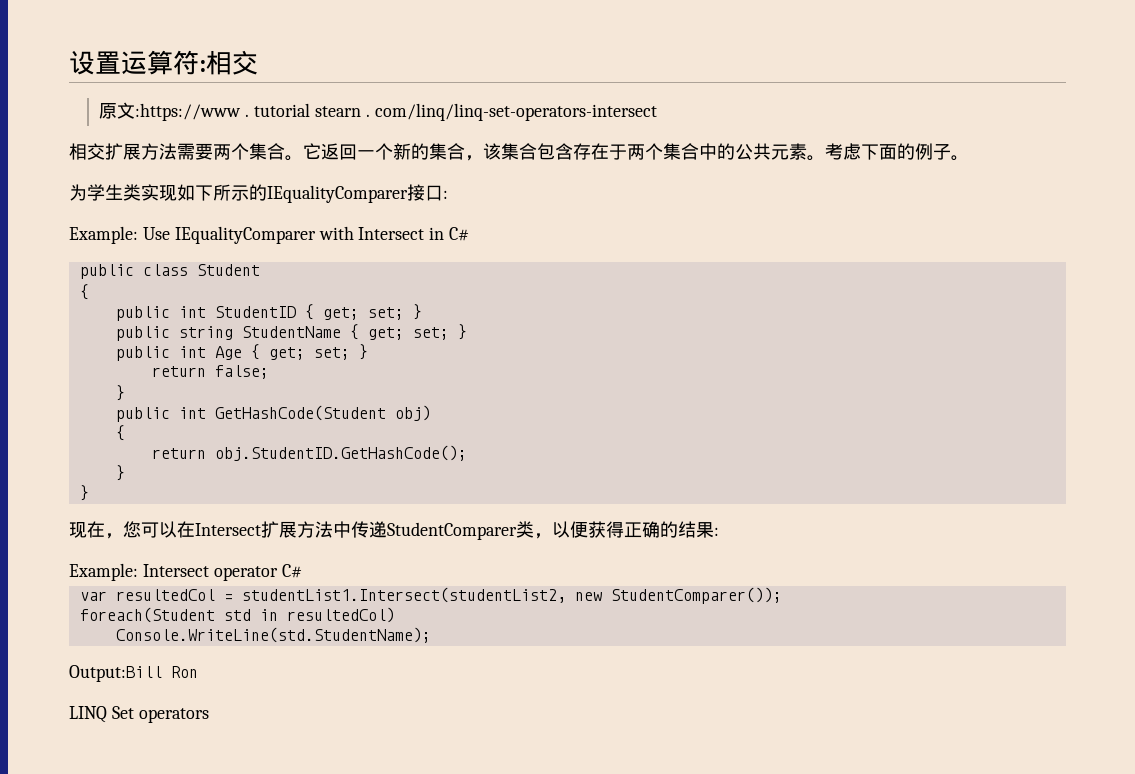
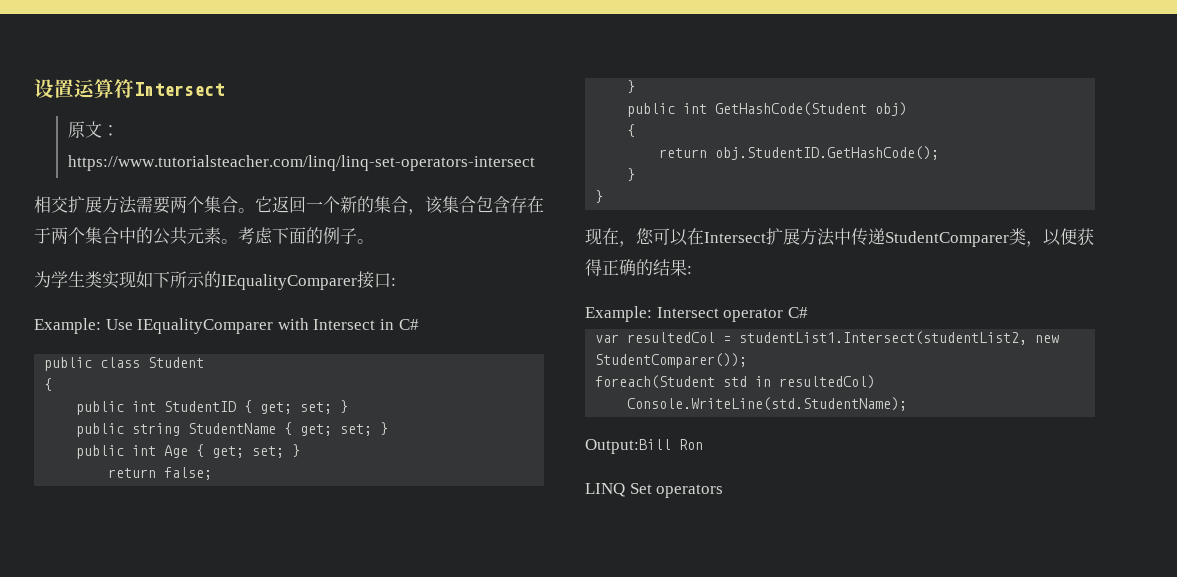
[199,50,258,75] :相交 -> [134,82,224,96] Intersect
[135,103,657,121] :https://www . tutorial stearn . com/linq/linq-set-operators-intersect -> [101,125,119,136] [67,155,535,171] ：https://www.tutorialsteacher.com/linq/linq-set-operators-intersect

